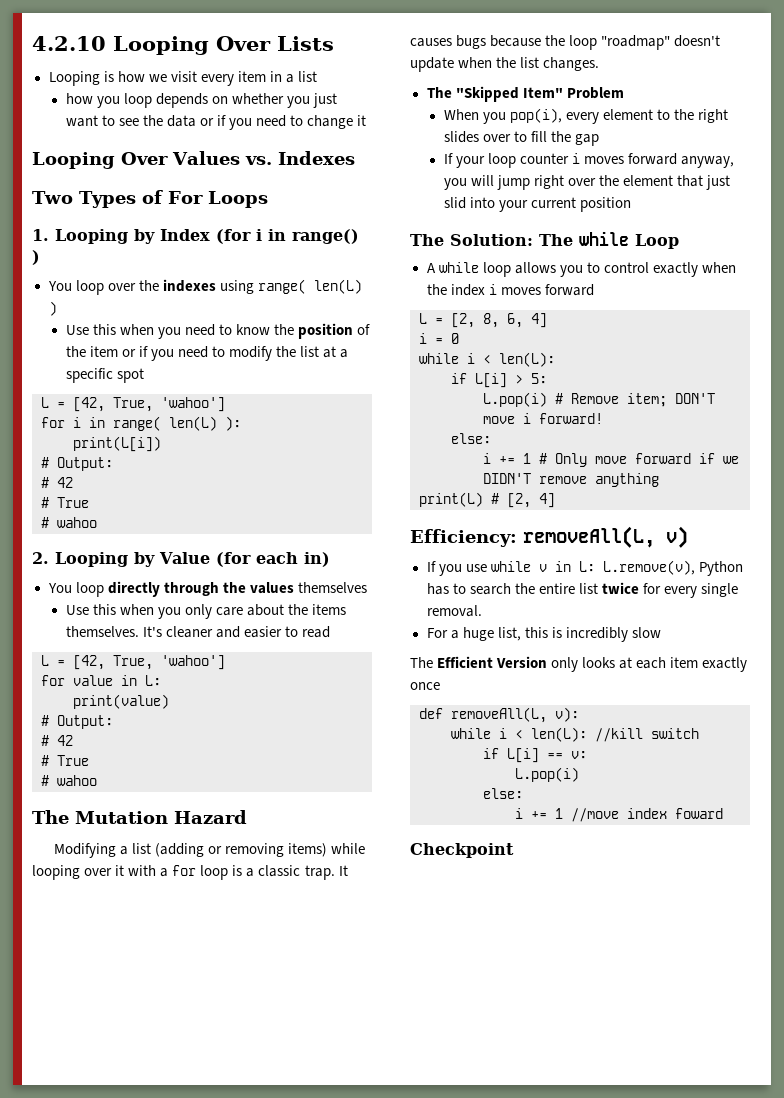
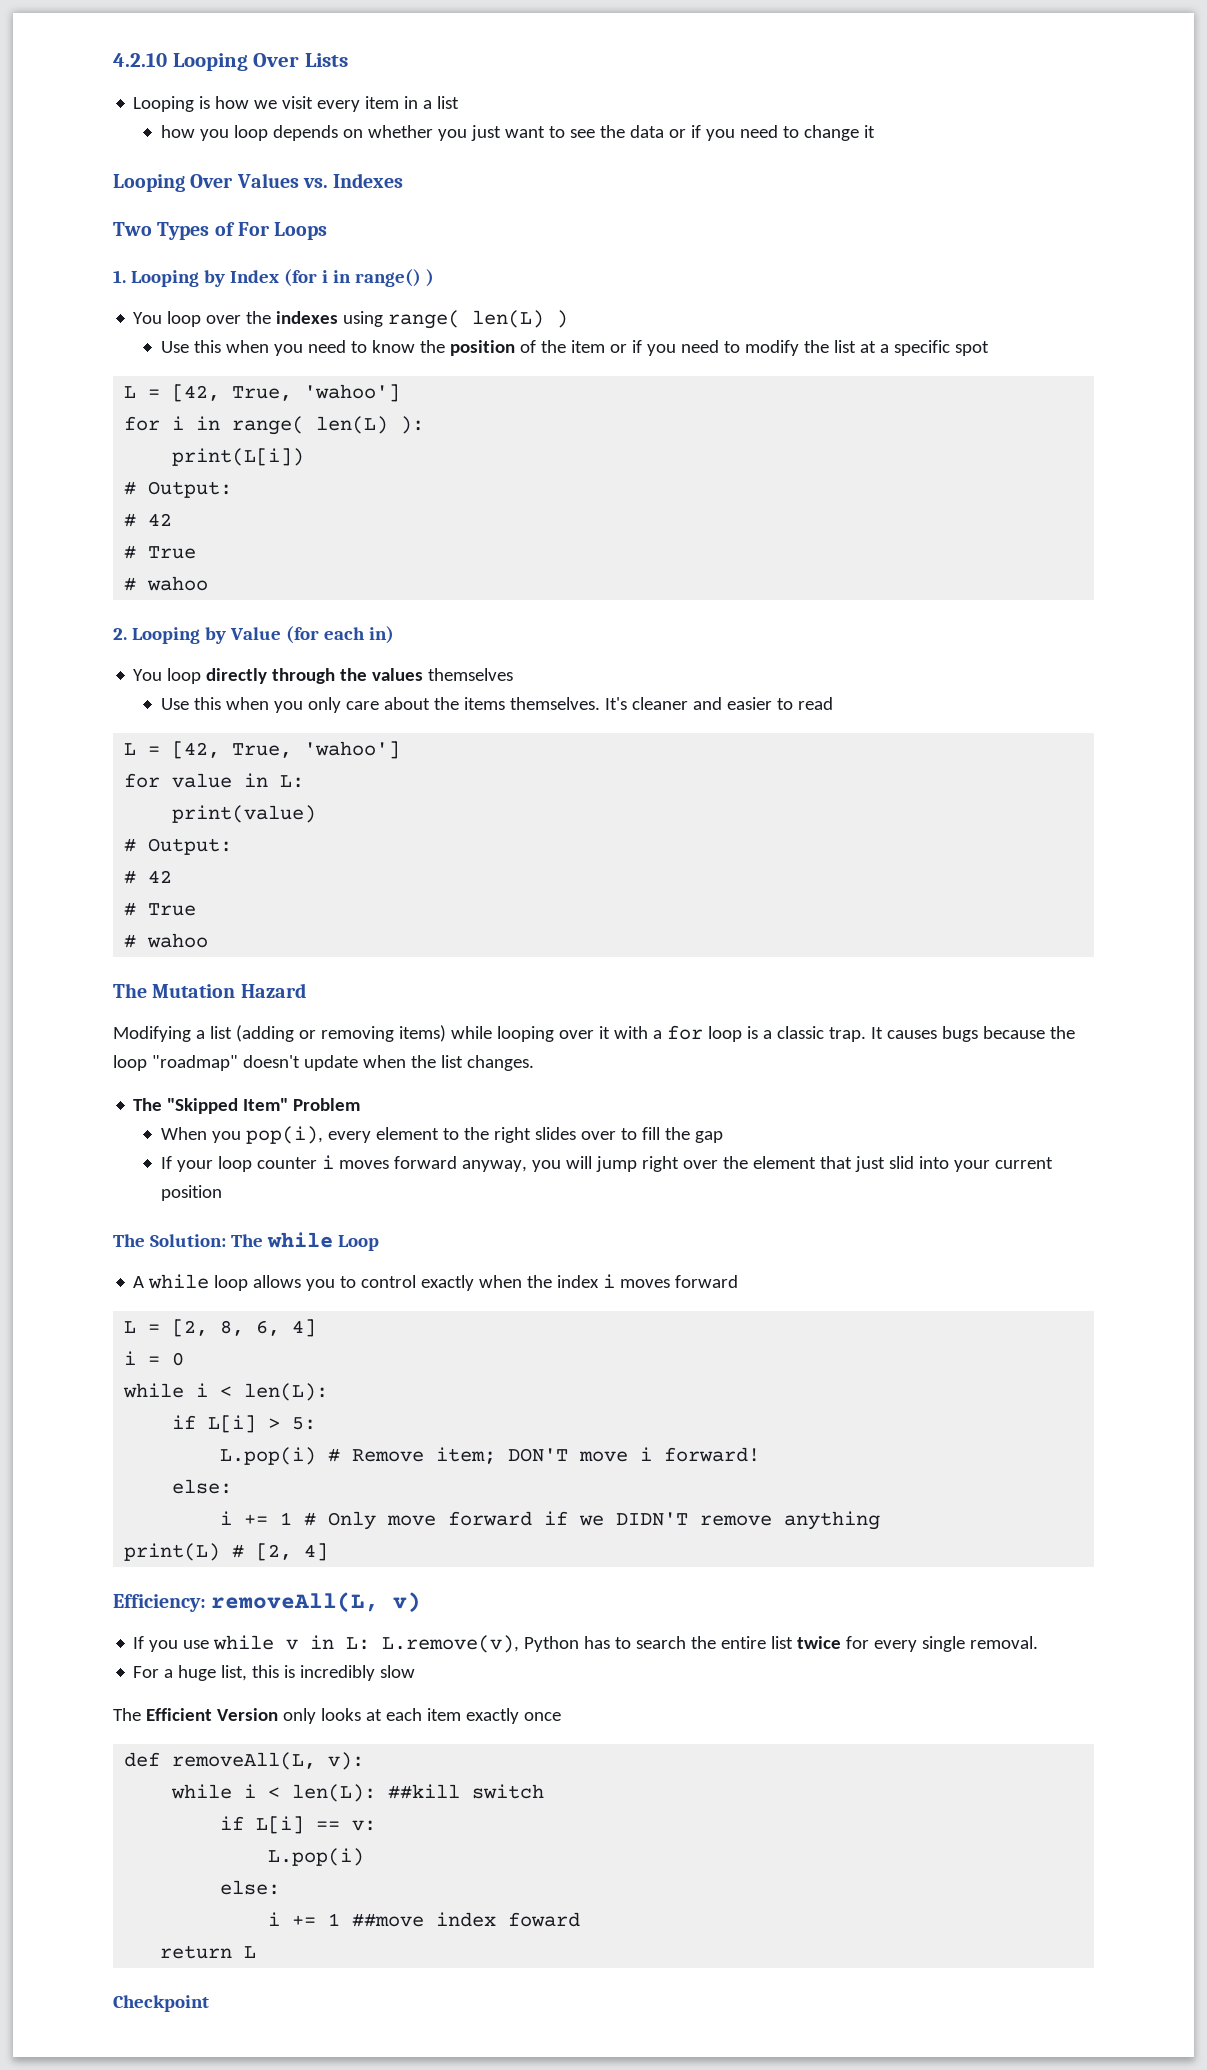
[595,728,643,742] //kill -> [388,1784,461,1799] ##kill
[571,808,619,822] //move -> [352,1913,425,1927] ##move
(723, 813) none -> [160,1945,257,1959] // return L

